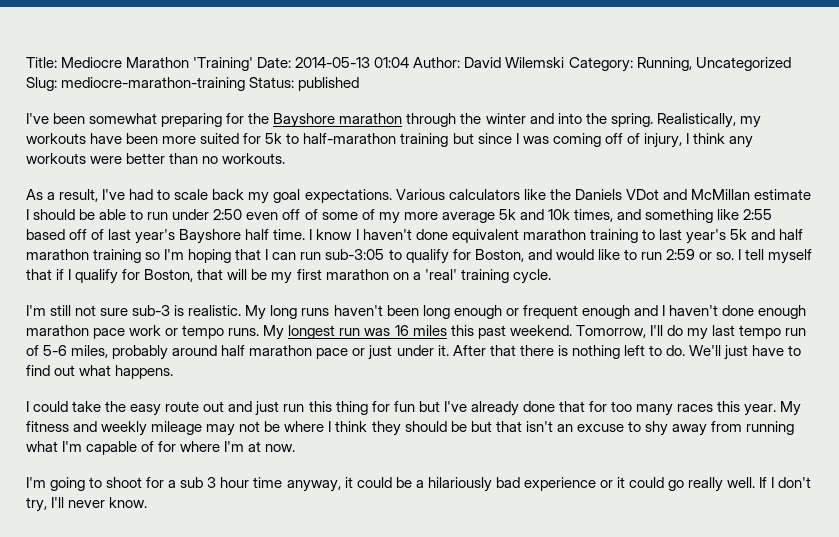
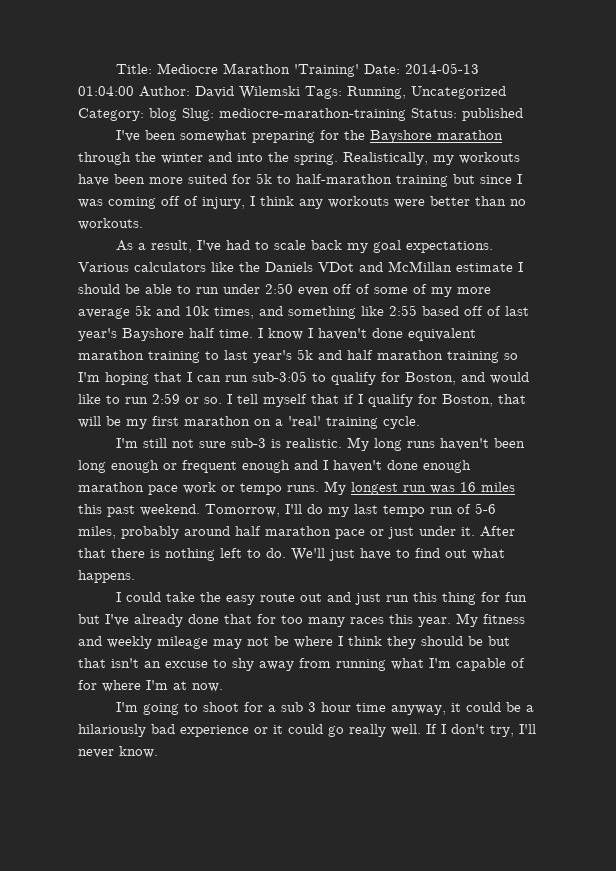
[374,57,410,68] 01:04 -> [78,86,134,96] 01:04:00
[568,57,633,72] Category: -> [305,86,342,99] Tags:
(791, 64) none -> [78,108,177,121] Category: blog

